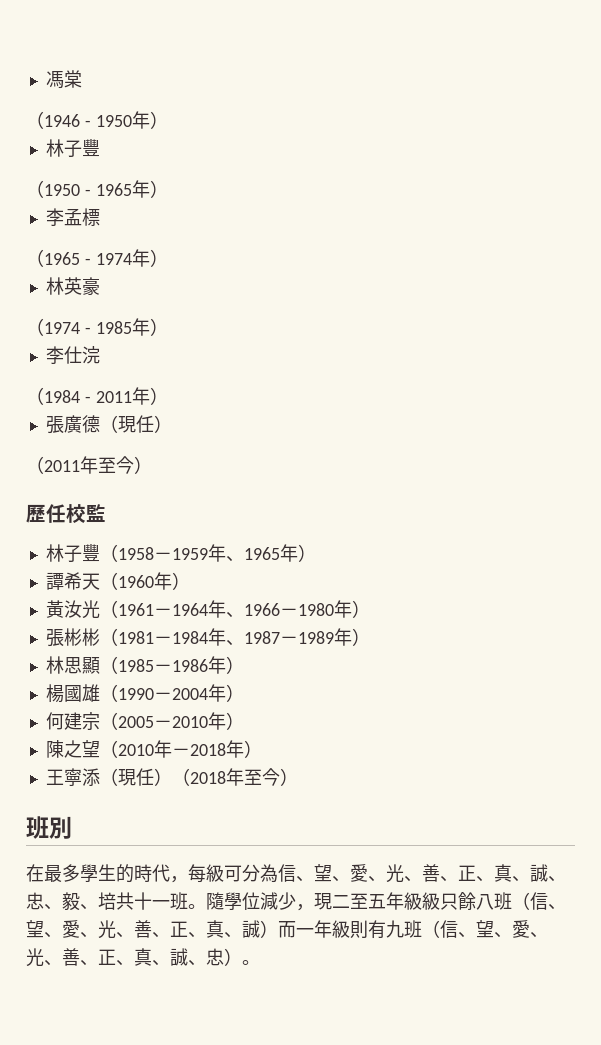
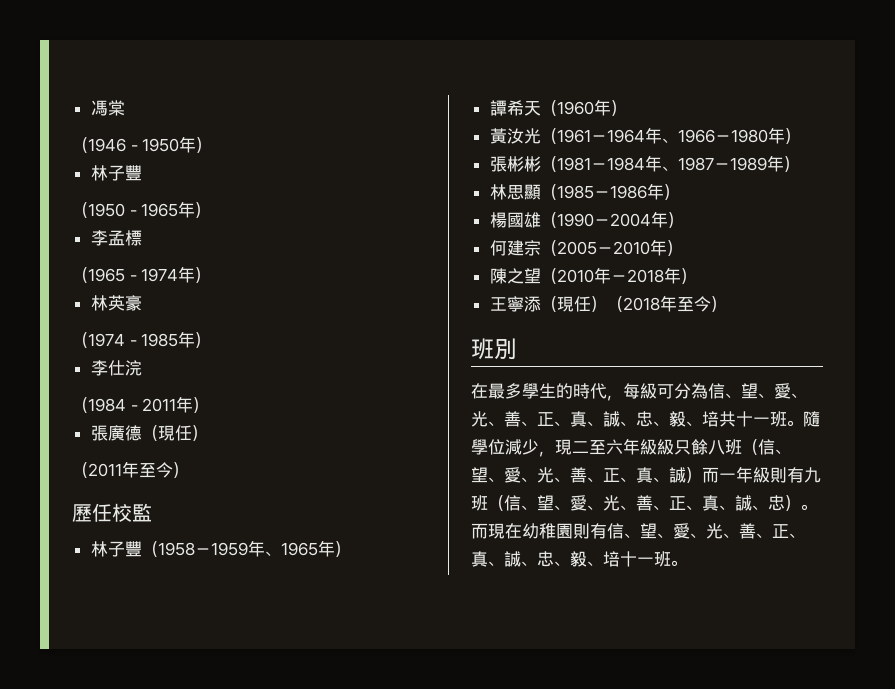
[368,894,386,909] 五 -> [606,439,623,455] 六
(260, 962) none -> [471,523,805,539] [471,551,687,567] 而現在幼稚園則有信、望、愛、光、善、正、真、誠、忠、毅、培十一班。

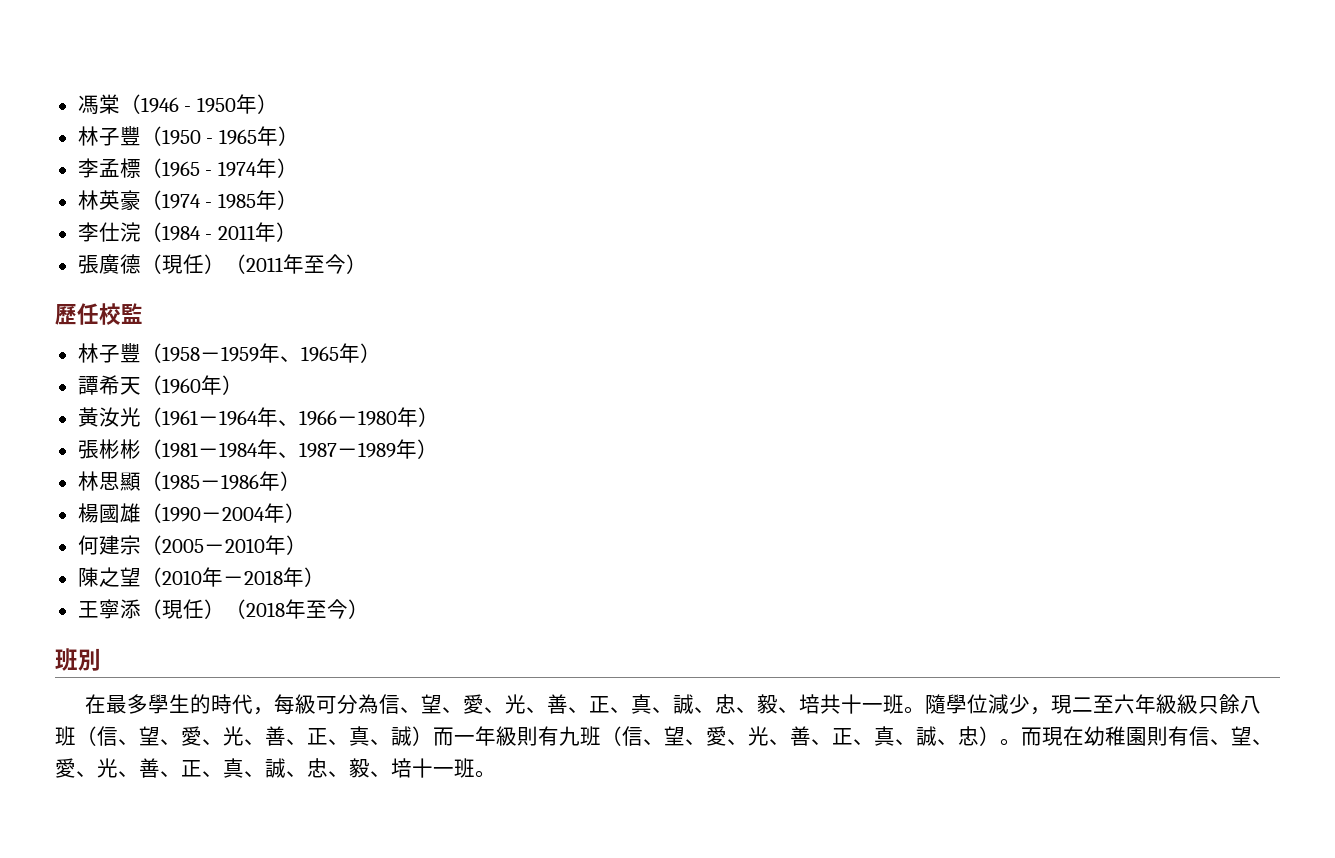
(125, 108) // -> (120, 104) none
(142, 173) // -> (141, 136) none
(142, 238) // -> (141, 168) none
(142, 303) // -> (141, 200) none
(142, 368) // -> (141, 232) none
(208, 433) // -> (225, 264) none

